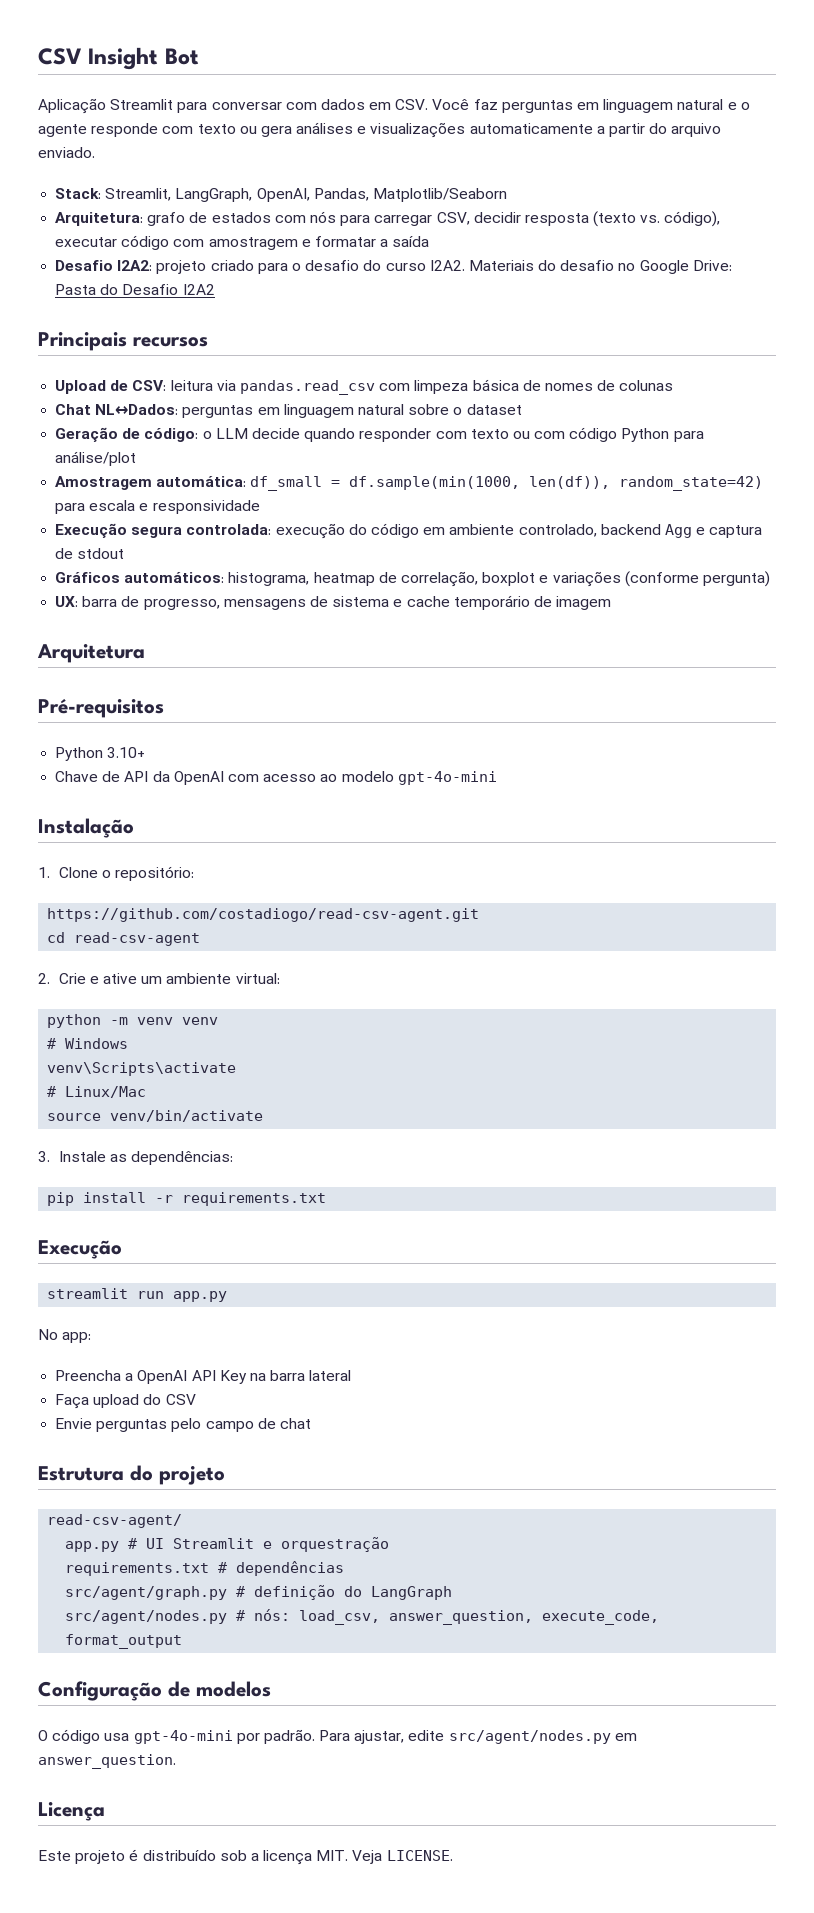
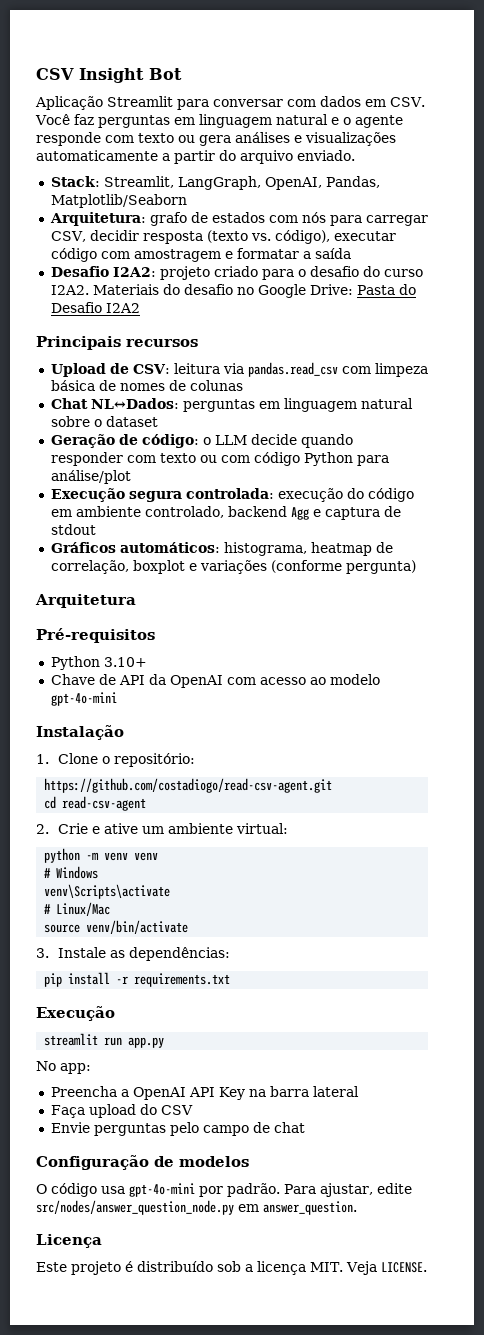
[55,476,764,491] [55,500,260,514] // Amostragem automática: df_small = df.sample(min(1000, len(df)), random_state=42) para escala e responsividade -> (131, 477) none
[55,595,612,610] // UX: barra de progresso, mensagens de sistema e cache temporário de imagem -> (416, 567) none
[38,1465,225,1485] [47,1514,183,1528] [65,1537,390,1552] [65,1561,345,1576] [65,1585,453,1600] [65,1609,660,1625] [65,1634,183,1649] // Estrutura do projeto // read-csv-agent/ // app.py # UI Streamlit e orquestração // requirements.txt # dependências // src/agent/graph.py # definição do LangGraph // src/agent/nodes.py # nós: load_csv, answer_question, execute_code, format_output -> (305, 1127) none
[448,1730,611,1744] src/agent/nodes.py -> [36,1200,234,1215] src/nodes/answer_question_node.py

